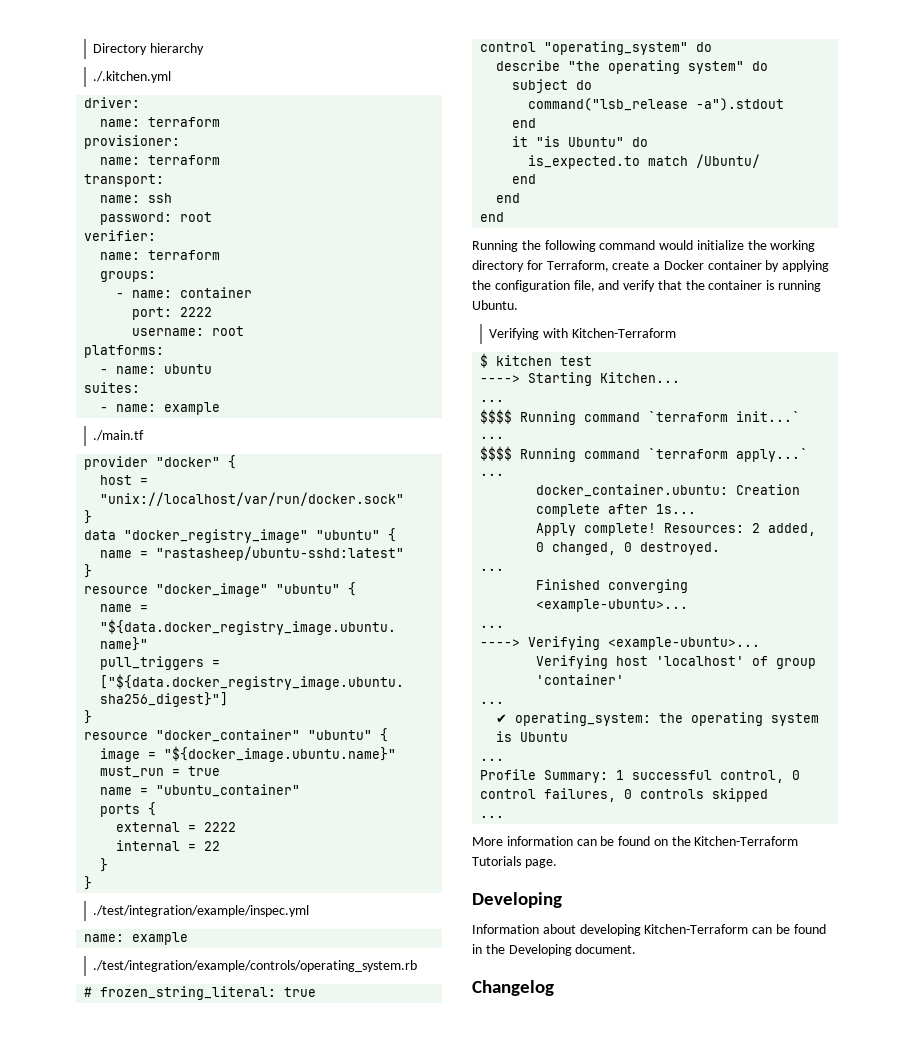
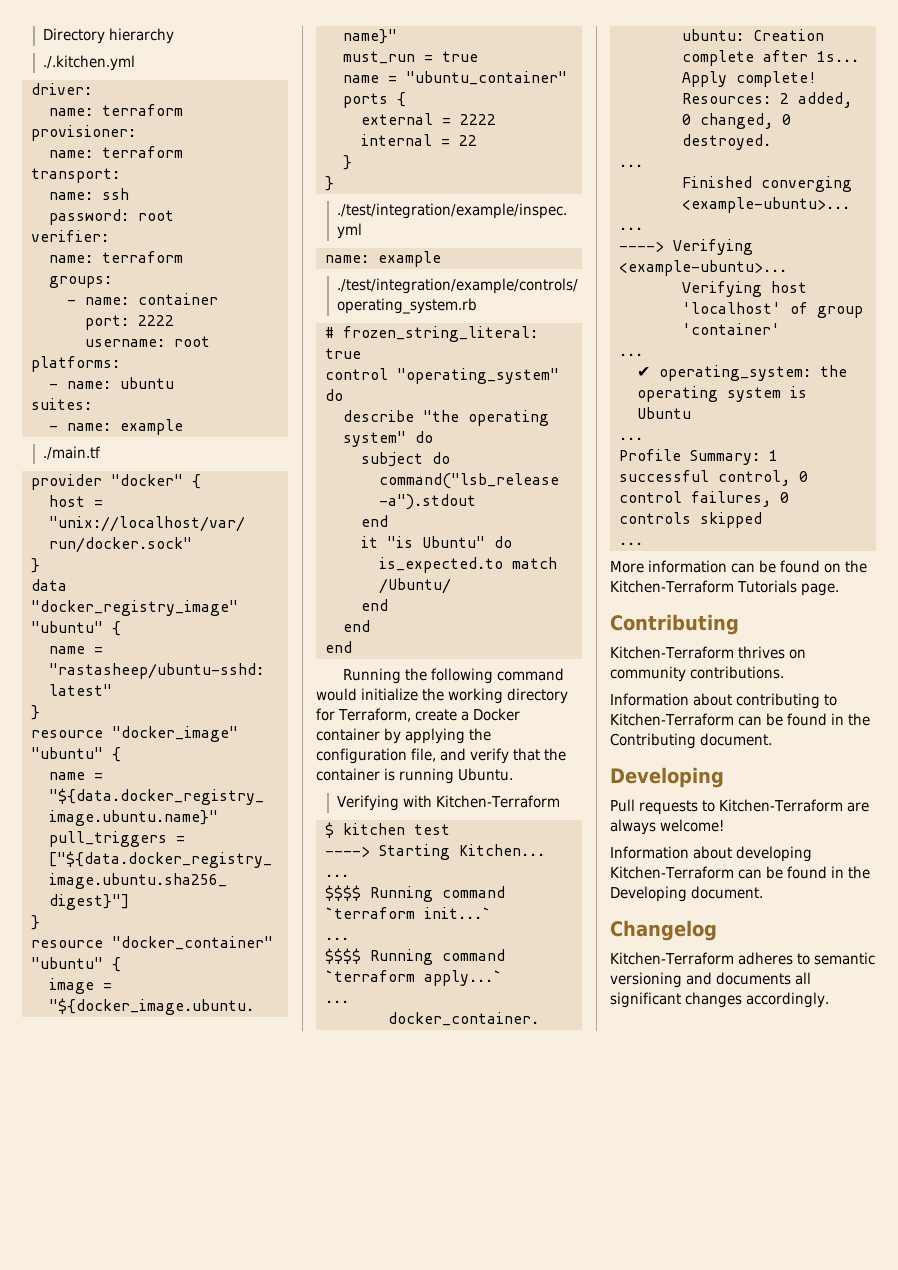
[472,892,562,908] Developing -> [610,614,739,635] [610,646,806,659] [610,666,784,682] [610,693,837,709] [610,713,870,726] [610,733,772,749] [610,767,724,788] [610,799,869,815] [610,819,724,835] Contributing // Kitchen-Terraform thrives on community contributions. // Information about contributing to Kitchen-Terraform can be found in the Contributing document. // Developing // Pull requests to Kitchen-Terraform are always welcome!
(554, 988) none -> [610,952,875,965] [610,972,811,988] [610,992,829,1008] // Kitchen-Terraform adheres to semantic versioning and documents all significant changes accordingly.

